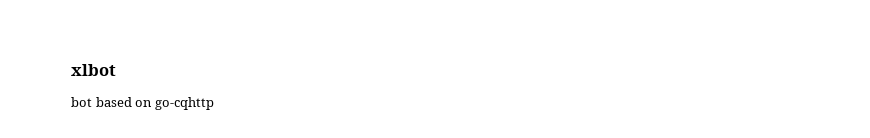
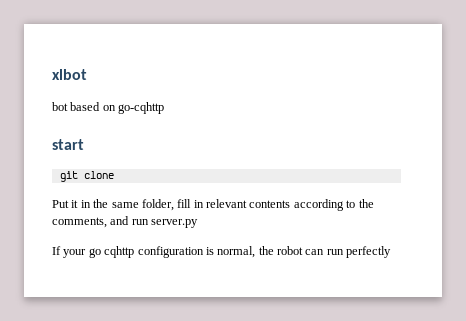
(214, 103) none -> [52,139,84,150] [59,171,114,182] [52,199,374,211] [52,216,199,228] [52,246,392,258] // start // git clone // Put it in the same folder, fill in relevant contents according to the comments, and run server.py // If your go cqhttp configuration is normal, the robot can run perfectly

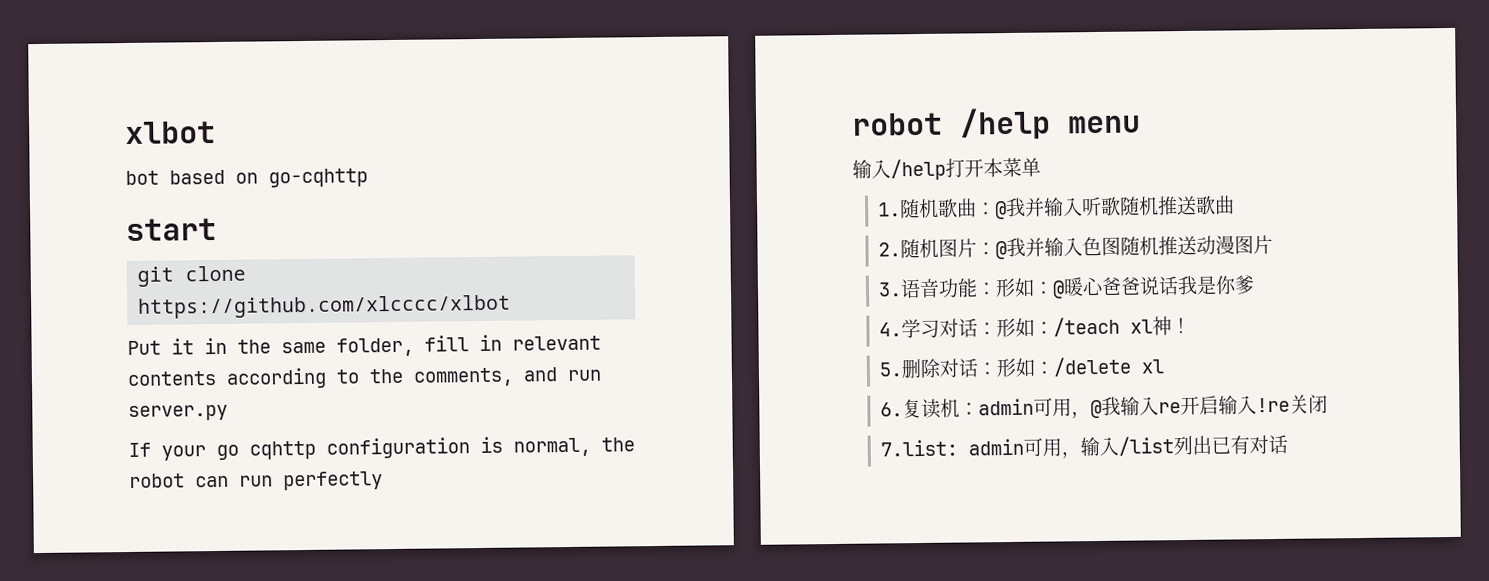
(114, 175) none -> [138,294,512,319] https://github.com/xlcccc/xlbot
(392, 252) none -> [852,107,1141,140] [852,157,1041,181] [878,195,1236,220] [878,234,1274,260] [878,275,1256,299] [879,316,1192,339] [879,356,1165,379] [880,394,1329,420] [880,434,1289,459] // robot /help menu // 输入/help打开本菜单 // 1.随机歌曲：@我并输入听歌随机推送歌曲 // 2.随机图片：@我并输入色图随机推送动漫图片 // 3.语音功能：形如：@暖心爸爸说话我是你爹 // 4.学习对话：形如：/teach xl神！ // 5.删除对话：形如：/delete xl // 6.复读机：admin可用，@我输入re开启输入!re关闭 // 7.list: admin可用，输入/list列出已有对话

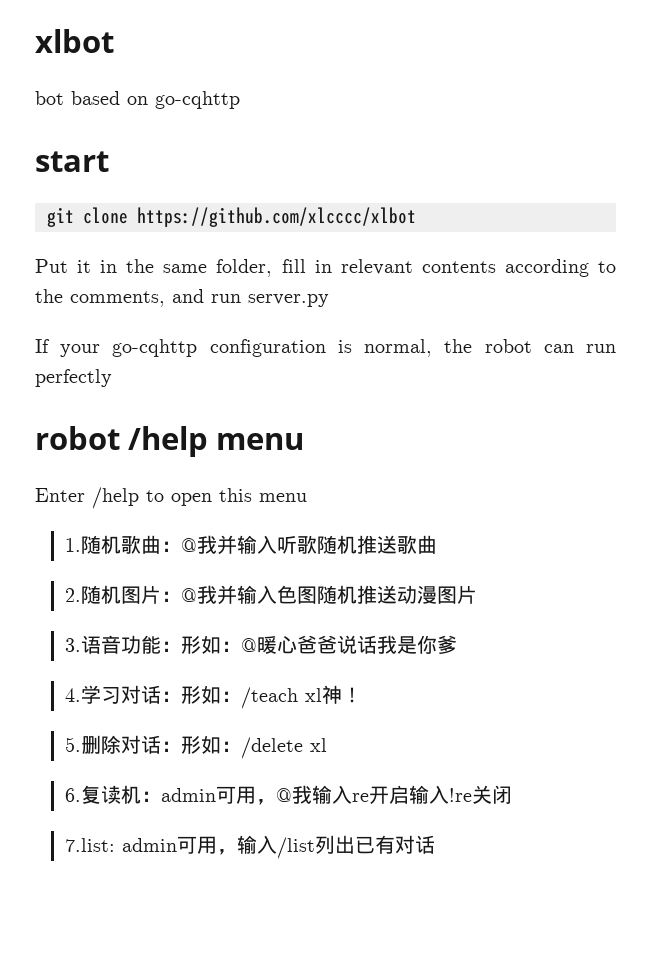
[216,440,316,460] go cqhttp -> [112,339,198,357] go-cqhttp
[852,157,1041,181] 输入/help打开本菜单 -> [35,487,307,509] Enter /help to open this menu

